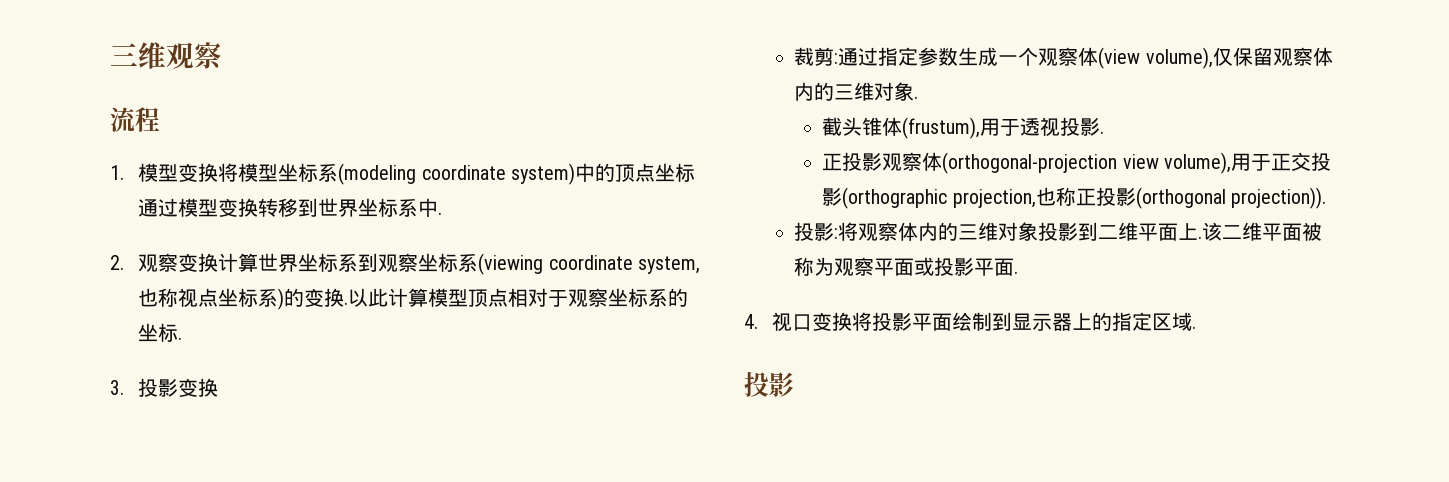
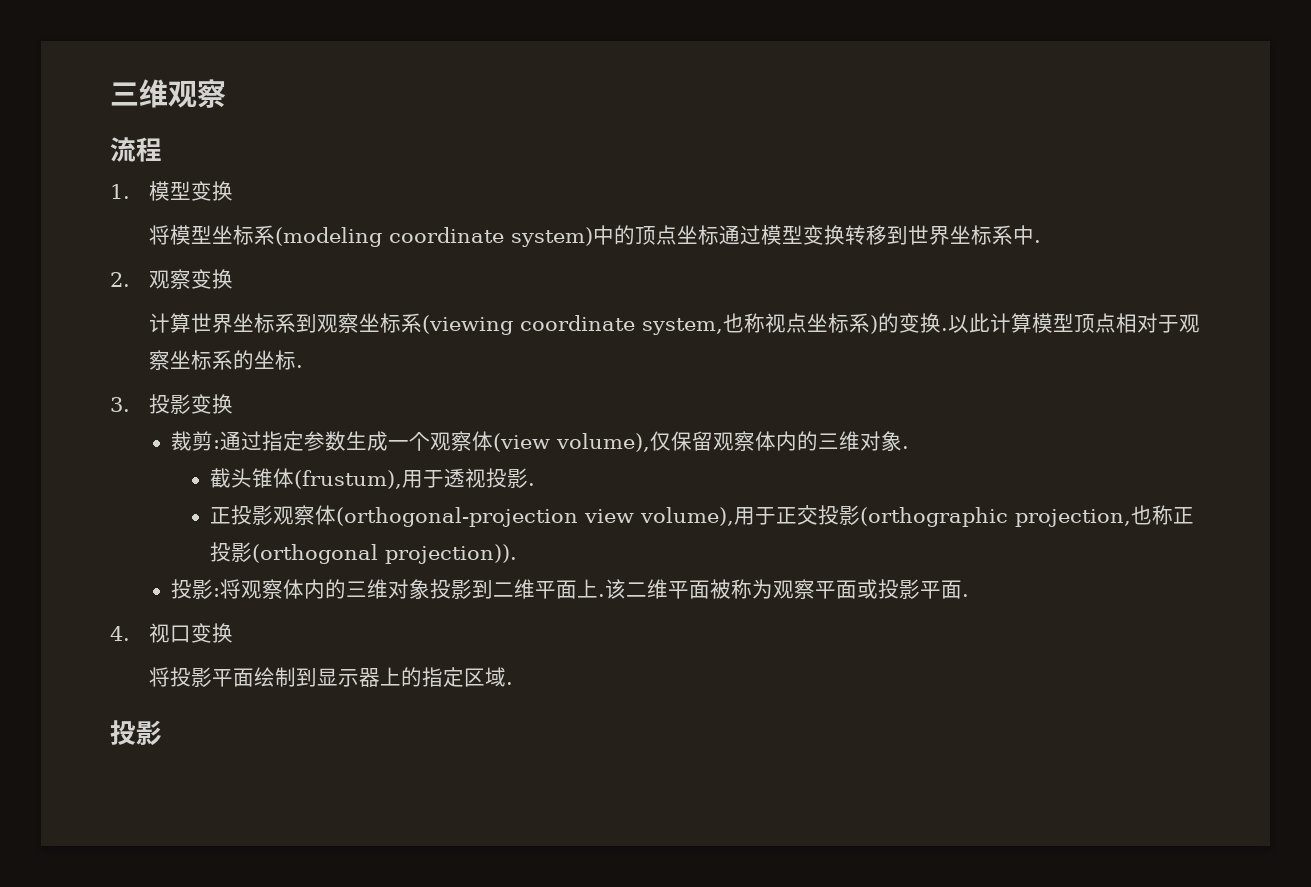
(219, 172) none -> (233, 191) //
(219, 262) none -> (233, 279) //
(853, 321) none -> (233, 633) //

